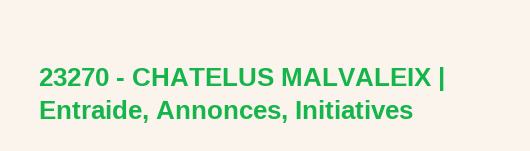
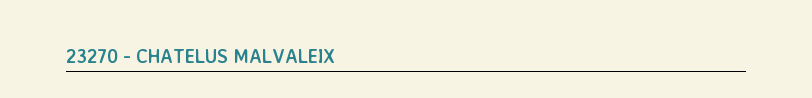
[438,67,446,91] [39,100,414,123] | Entraide, Annonces, Initiatives -> (336, 56) none

